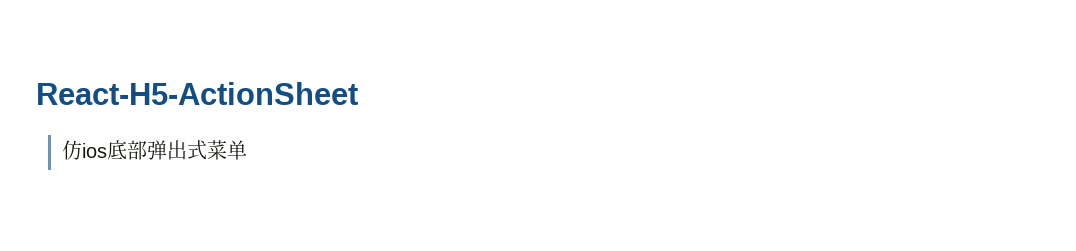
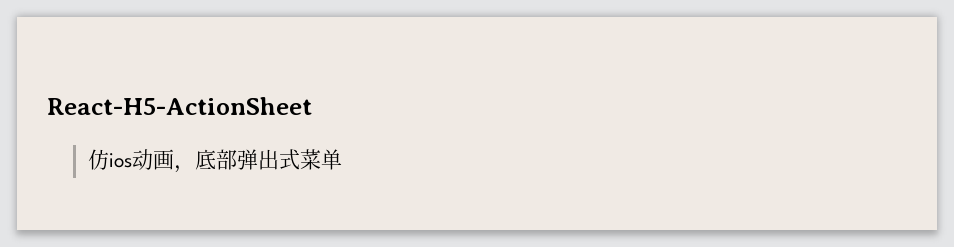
(108, 150) none -> [131,149,195,173] 动画，

